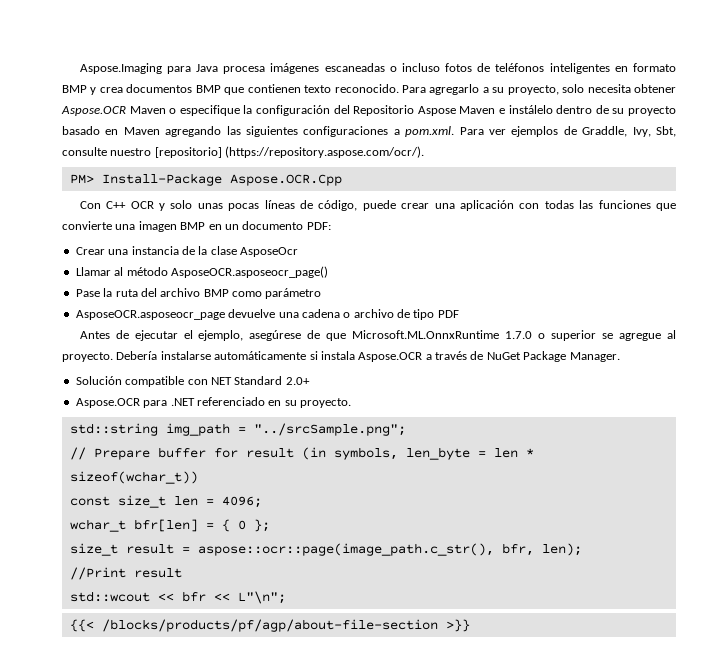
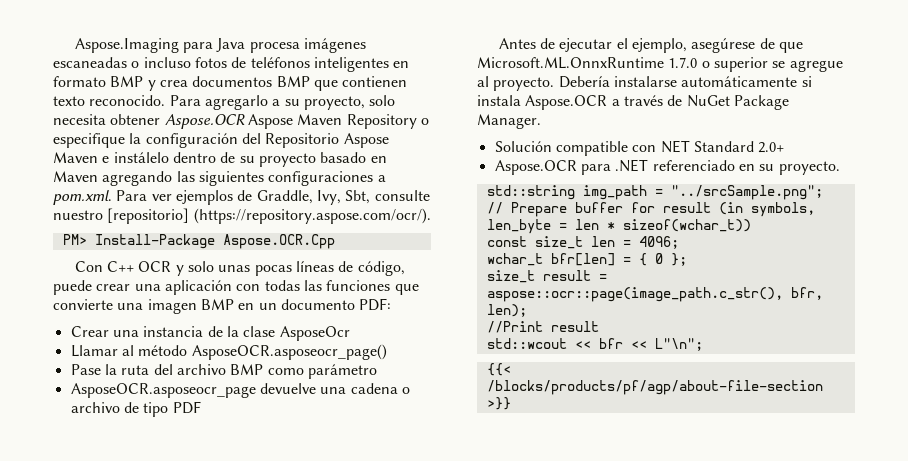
[129,106,166,114] Maven -> [247,114,417,129] Aspose Maven Repository

